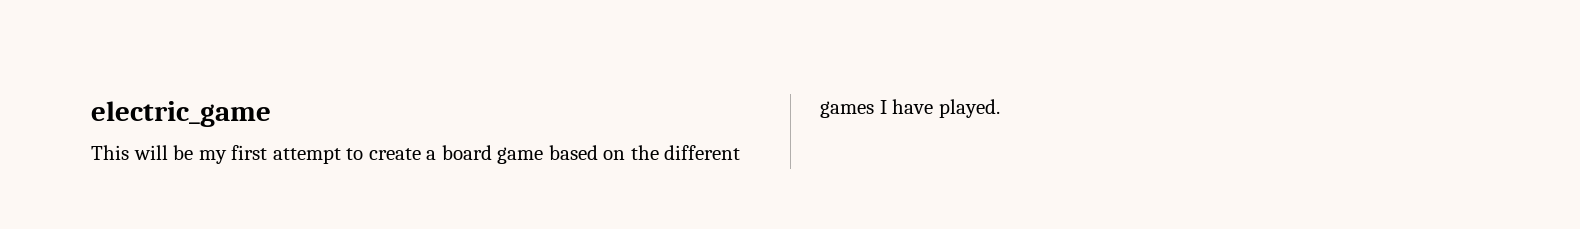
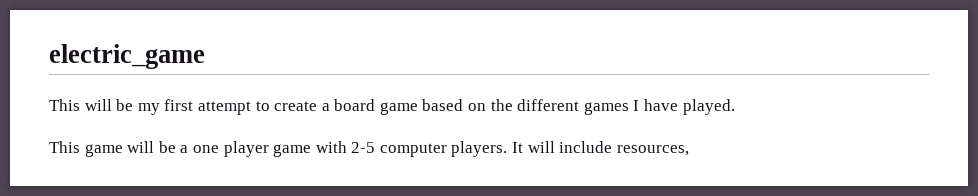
(1000, 108) none -> [49,141,689,157] // This game will be a one player game with 2-5 computer players. It will include resources,

